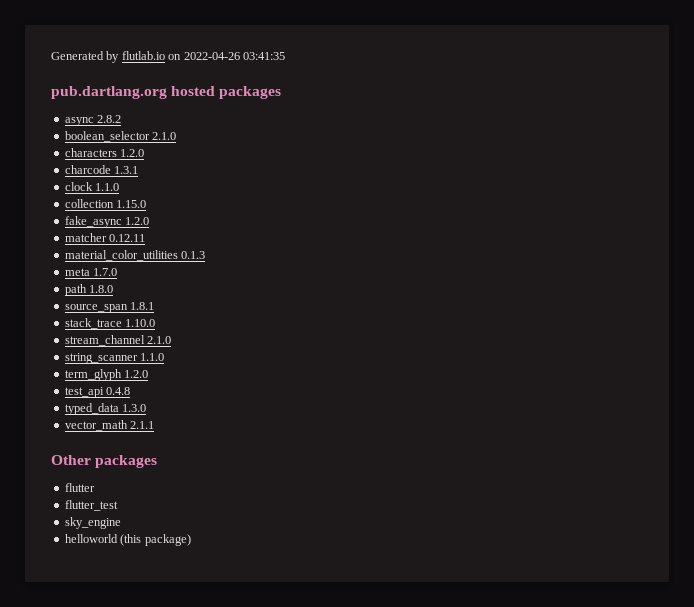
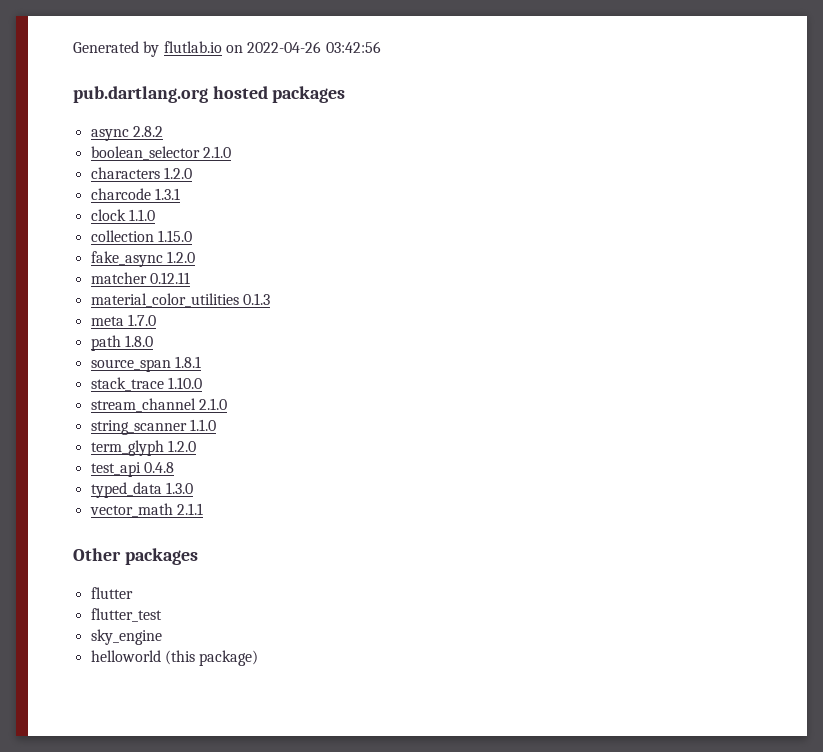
[242,52,285,60] 03:41:35 -> [325,41,381,53] 03:42:56

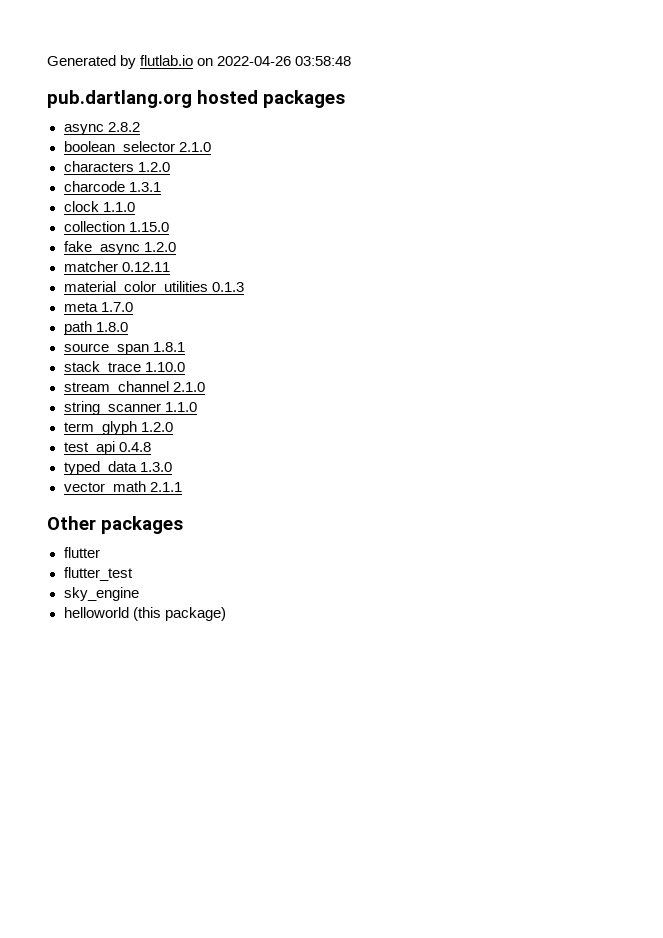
[325,41,381,53] 03:42:56 -> [295,56,352,66] 03:58:48

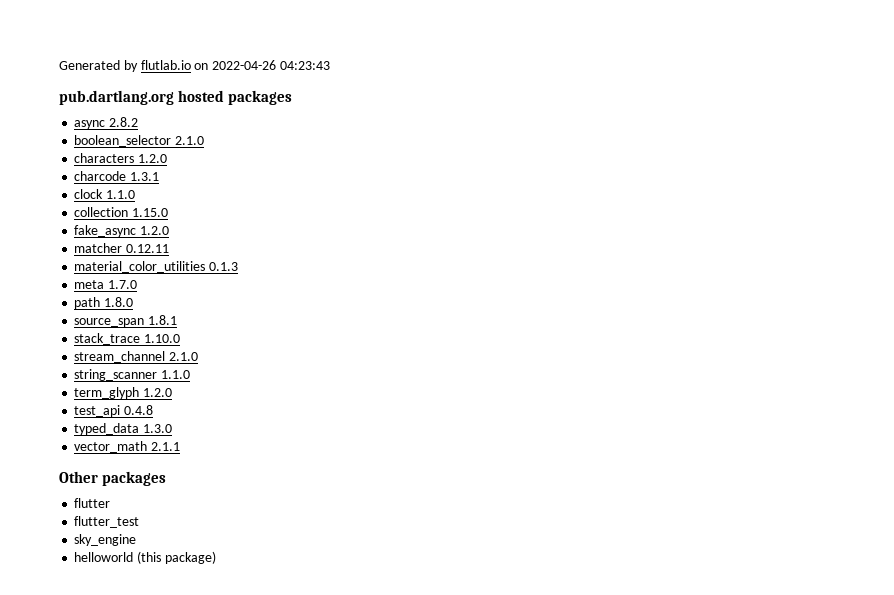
[295,56,352,66] 03:58:48 -> [279,61,330,70] 04:23:43

